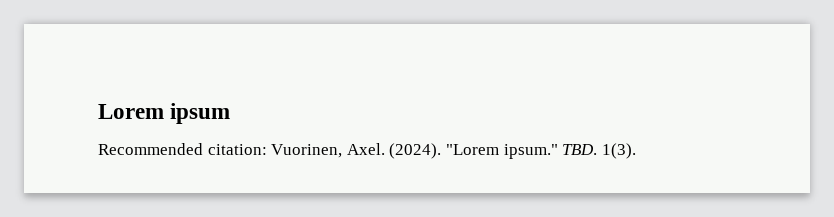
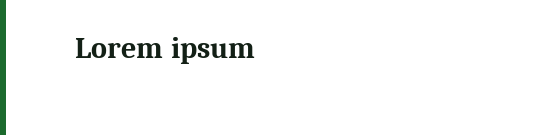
[98,143,636,159] // Recommended citation: Vuorinen, Axel. (2024). "Lorem ipsum." TBD. 1(3). -> (256, 50) none

